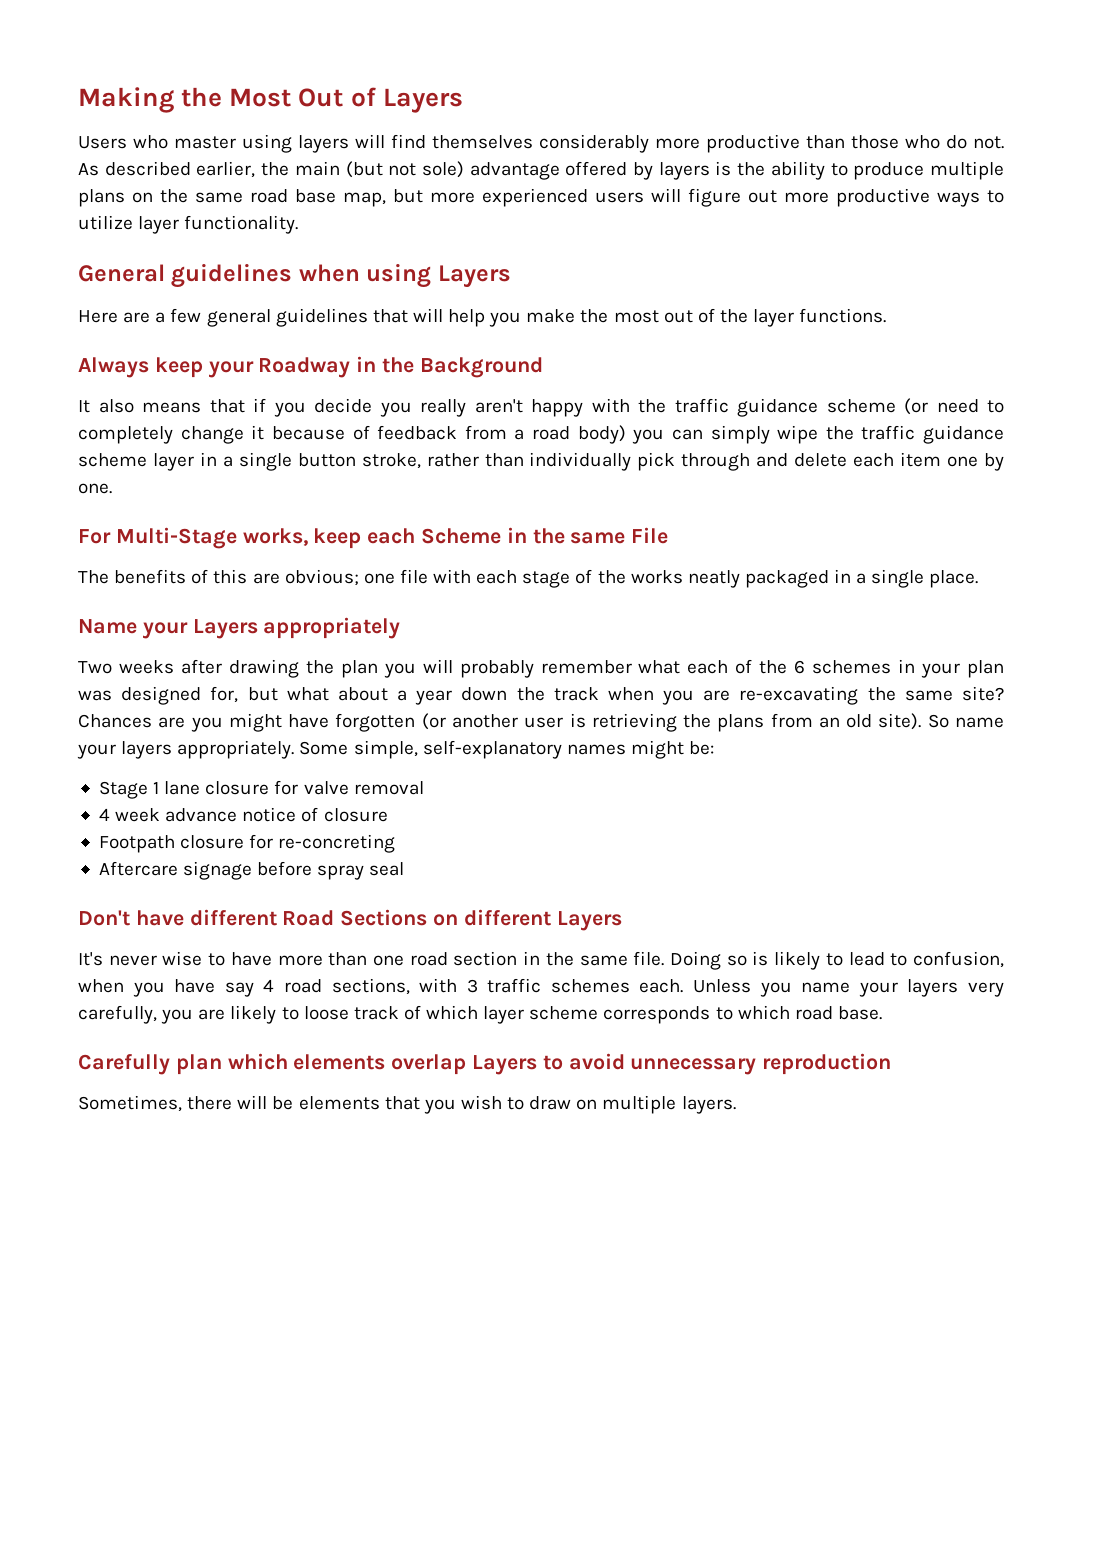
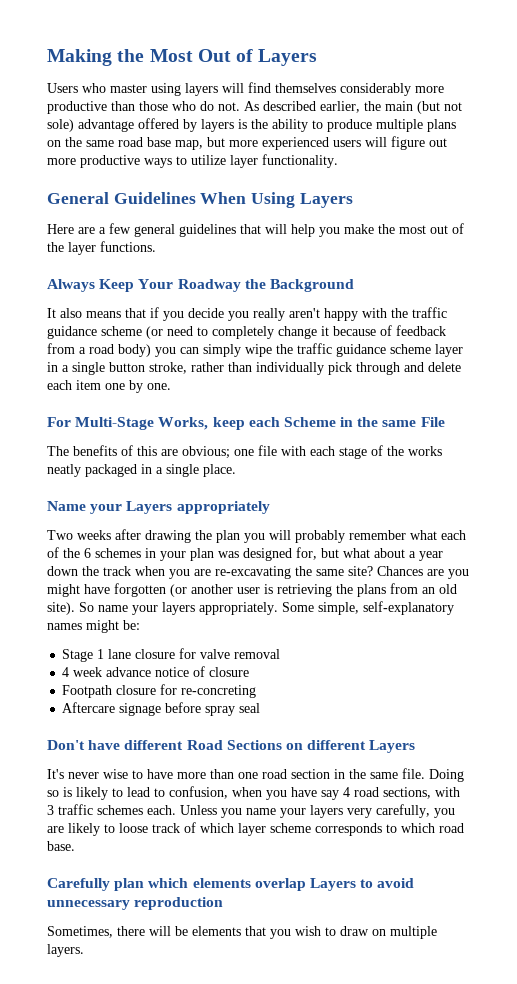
[171,263,432,288] guidelines when using -> [113,192,296,208] Guidelines When Using
[154,356,377,378] keep your Roadway in -> [99,279,241,292] Keep Your Roadway
[242,528,308,546] works, -> [158,417,209,430] Works,

